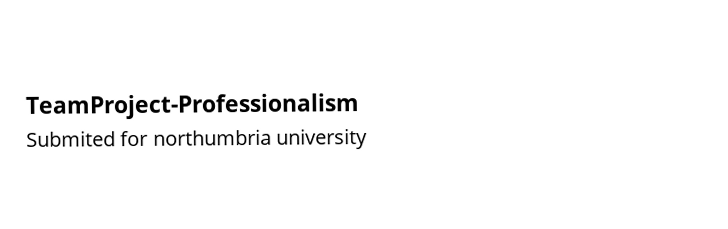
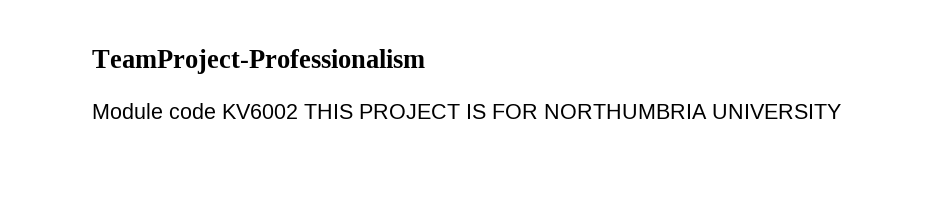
[26,127,368,150] Submited for northumbria university -> [92,103,841,119] Module code KV6002 THIS PROJECT IS FOR NORTHUMBRIA UNIVERSITY

